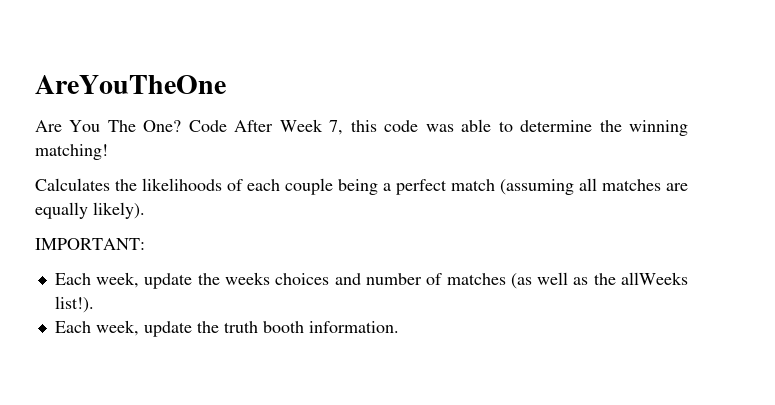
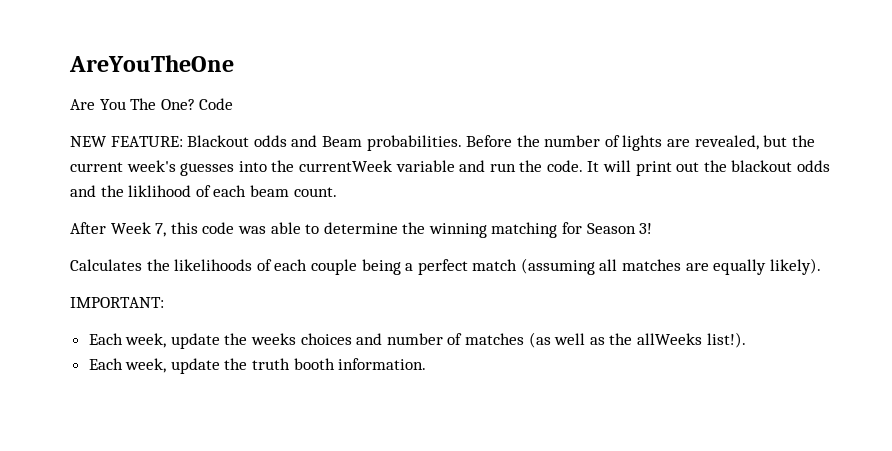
(227, 126) none -> [70,135,815,151] [70,160,831,176] [70,185,337,197] // NEW FEATURE: Blackout odds and Beam probabilities. Before the number of lights are revealed, but the current week's guesses into the currentWeek variable and run the code. It will print out the blackout odds and the liklihood of each beam count. //
[35,144,108,160] matching! -> [491,222,653,238] matching for Season 3!

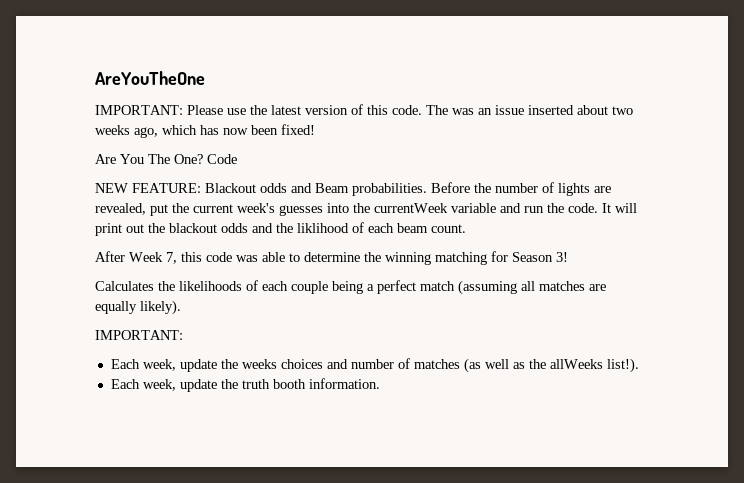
(234, 63) none -> [95,104,633,115] [95,124,315,138] // IMPORTANT: Please use the latest version of this code. The was an issue inserted about two weeks ago, which has now been fixed!
[763,135,788,147] but -> [150,204,168,216] put

